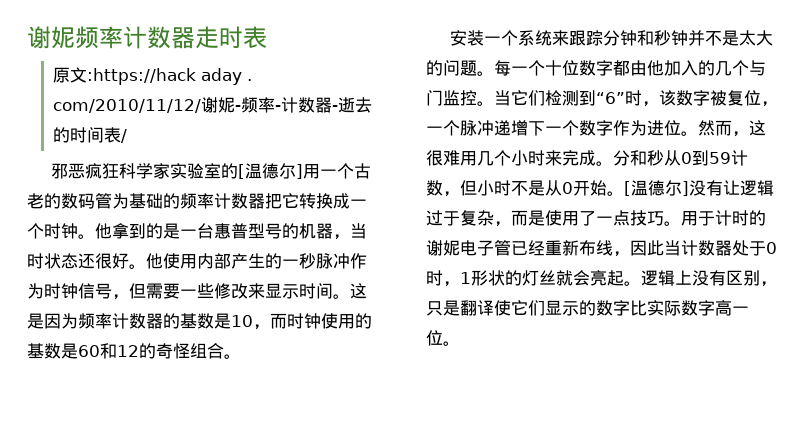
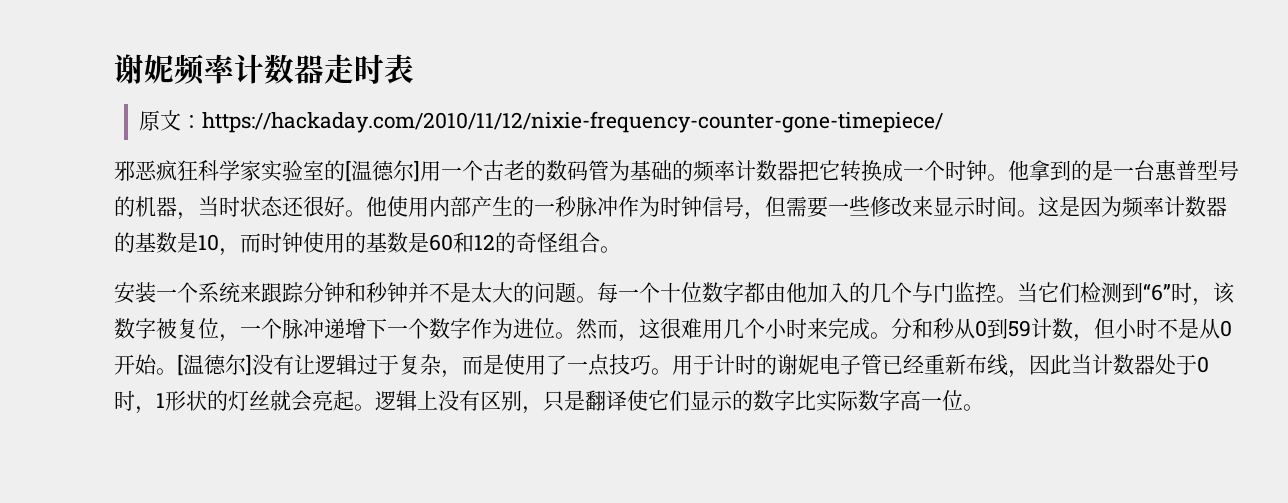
[87,68,253,85] [53,97,373,113] [53,127,128,143] :https://hack aday . com/2010/11/12/谢妮-频率-计数器-逝去的时间表/ -> [181,111,944,133] ：https://hackaday.com/2010/11/12/nixie-frequency-counter-gone-timepiece/

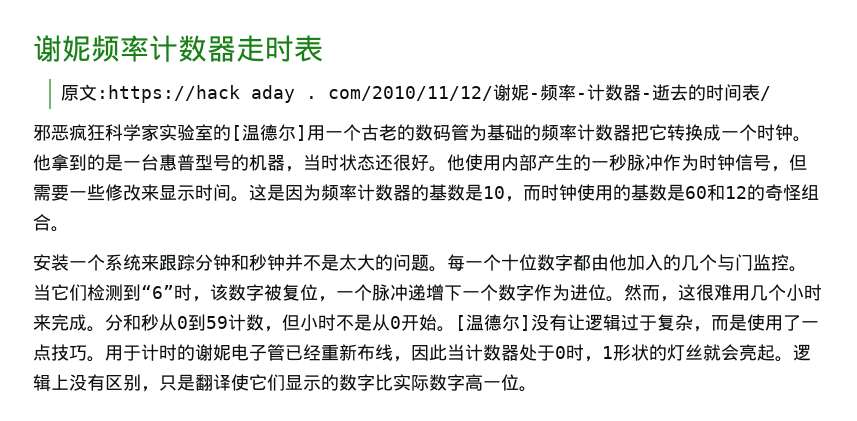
[181,111,944,133] ：https://hackaday.com/2010/11/12/nixie-frequency-counter-gone-timepiece/ -> [97,84,772,103] :https://hack aday . com/2010/11/12/谢妮-频率-计数器-逝去的时间表/

